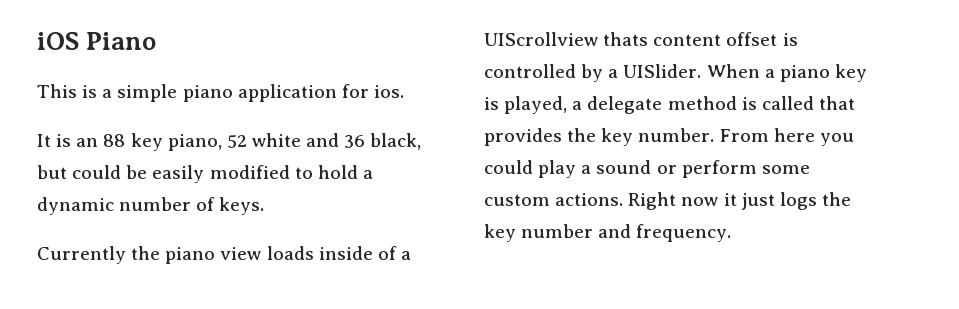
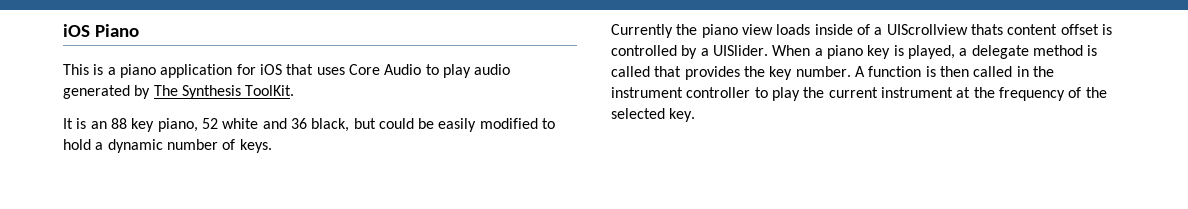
[117,84,178,102] simple -> (116, 71) none
[373,85,404,98] ios. -> [259,64,511,78] [63,85,295,99] iOS that uses Core Audio to play audio generated by The Synthesis ToolKit.
[719,128,854,146] [484,160,810,178] [484,192,851,210] [484,224,732,242] From here you could play a sound or perform some custom actions. Right now it just logs the key number and frequency. -> [854,66,1054,77] [611,87,1107,101] [611,108,696,122] A function is then called in the instrument controller to play the current instrument at the frequency of the selected key.

